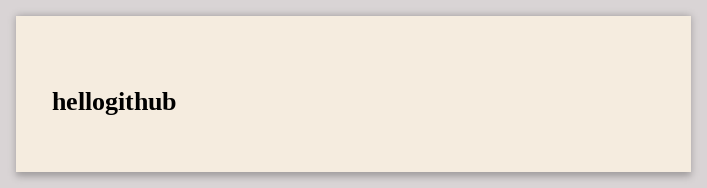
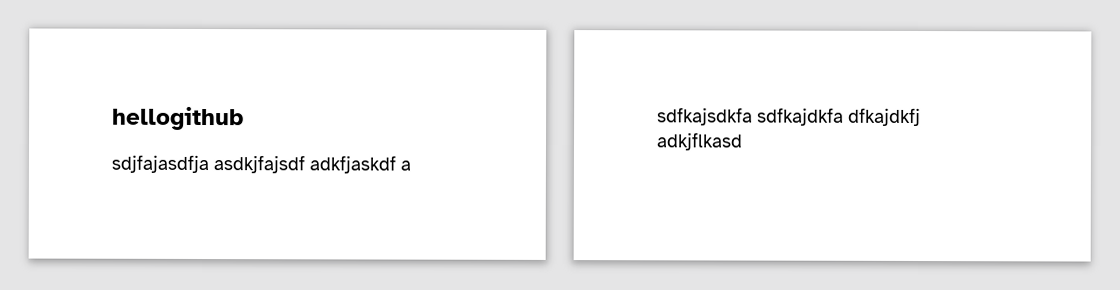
(176, 103) none -> [111,154,412,174] [657,107,922,127] [656,132,743,151] // sdjfajasdfja asdkjfajsdf adkfjaskdf a sdfkajsdkfa sdfkajdkfa dfkajdkfj adkjflkasd

